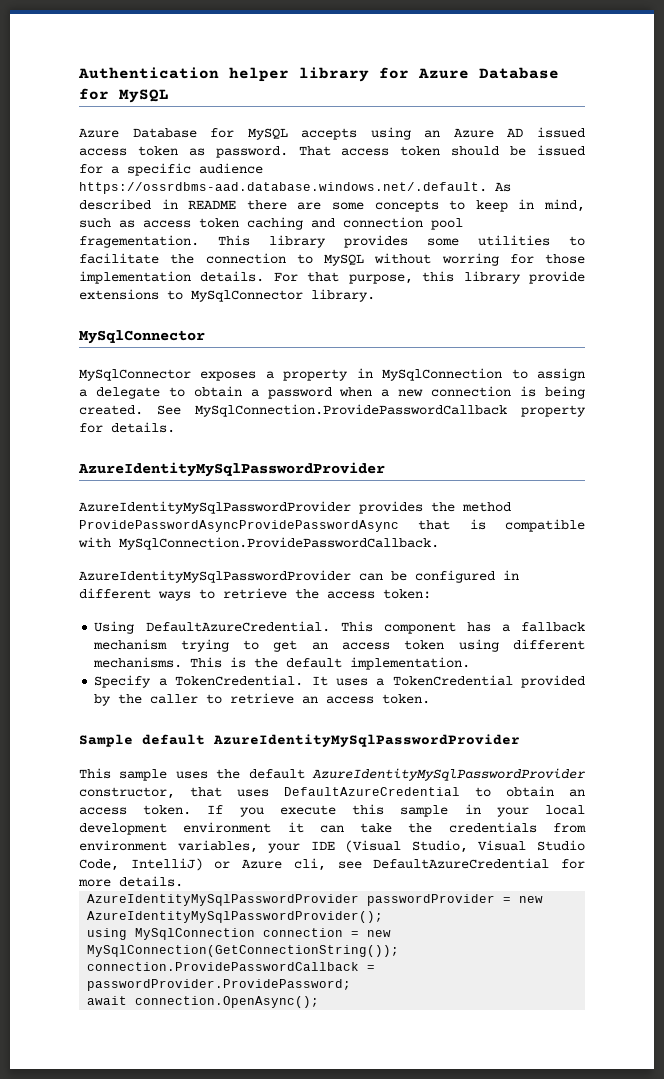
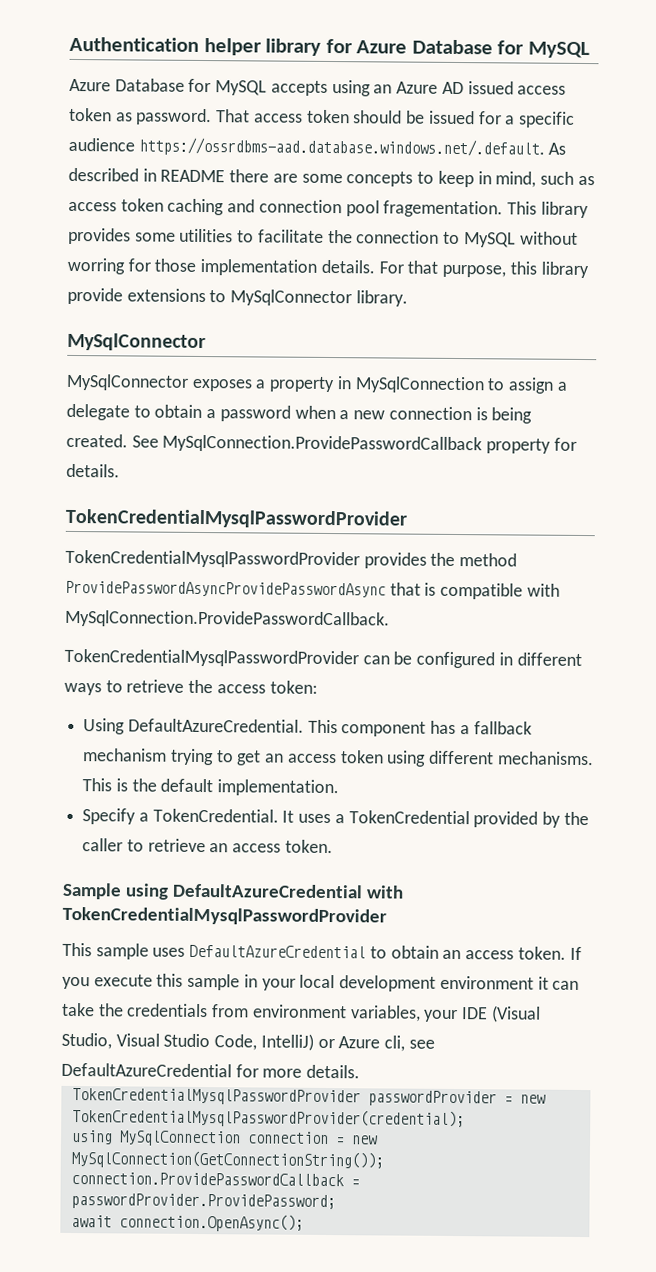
[78,462,385,477] [79,501,351,514] AzureIdentityMySqlPasswordProvider // AzureIdentityMySqlPasswordProvider -> [65,508,407,529] [65,549,360,569] TokenCredentialMysqlPasswordProvider // TokenCredentialMysqlPasswordProvider
[79,570,351,583] AzureIdentityMySqlPasswordProvider -> [64,648,359,668] TokenCredentialMysqlPasswordProvider
[142,734,520,747] default AzureIdentityMySqlPasswordProvider -> [124,883,404,900] [62,906,387,926] using DefaultAzureCredential with TokenCredentialMysqlPasswordProvider
[216,768,586,781] [79,787,269,799] the default AzureIdentityMySqlPasswordProvider constructor, that uses -> (186, 952) none
[87,894,360,906] AzureIdentityMySqlPasswordProvider -> [71,1087,361,1106] TokenCredentialMysqlPasswordProvider
[87,911,384,923] AzureIdentityMySqlPasswordProvider(); -> [71,1107,465,1129] TokenCredentialMysqlPasswordProvider(credential);

